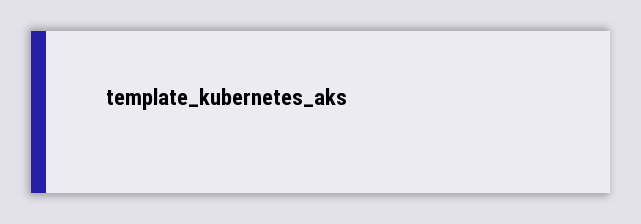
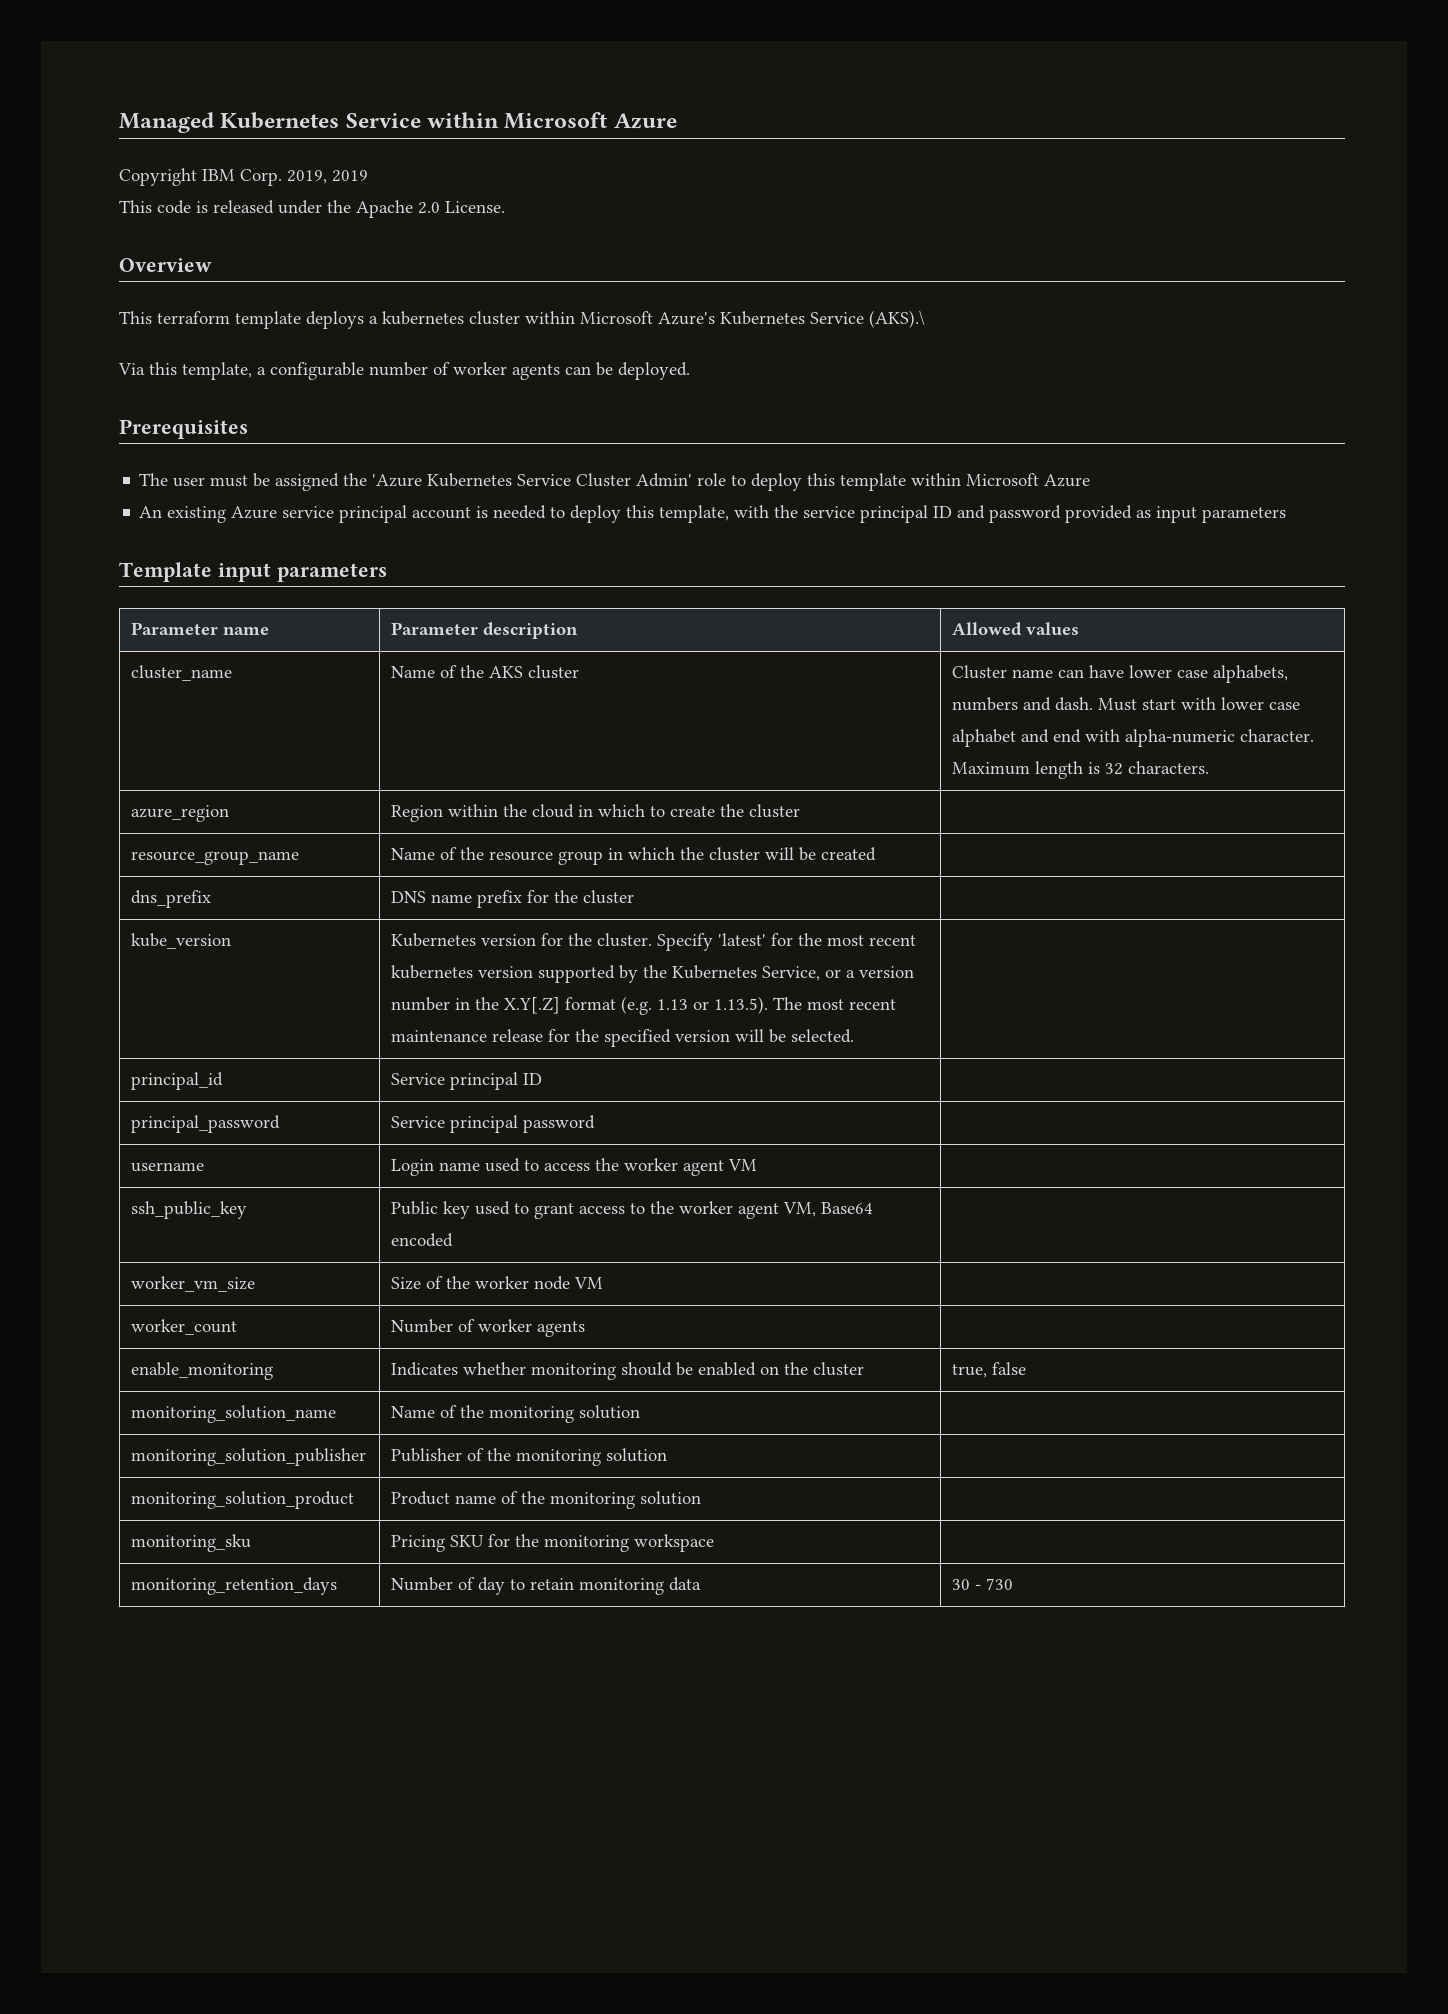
[106,88,347,110] template_kubernetes_aks -> [119,112,677,133] [119,168,368,186] [119,200,505,218] [119,258,212,272] [119,310,925,329] [118,362,690,380] [119,419,248,439] [139,473,1091,491] [139,505,1287,523] [119,562,387,582] [131,622,270,635] [391,622,579,639] [952,622,1080,636] [131,665,233,681] [391,665,580,679] [952,665,1289,683] [952,697,1301,711] [952,729,1315,747] [952,761,1210,779] [131,805,230,822] [391,804,801,822] [131,851,300,865] [391,847,877,865] [131,890,212,908] [391,890,635,908] [131,933,232,949] [391,933,917,951] [391,965,915,983] [391,996,897,1015] [391,1029,855,1047] [131,1072,224,1090] [391,1072,543,1090] [131,1115,281,1133] [391,1115,596,1133] [131,1162,205,1172] [391,1158,758,1176] [131,1201,248,1219] [391,1201,874,1219] [391,1233,454,1247] [131,1276,256,1292] [391,1276,604,1290] [131,1319,238,1335] [391,1319,586,1337] [131,1362,274,1380] [391,1362,865,1380] [952,1362,1027,1378] [131,1405,337,1423] [391,1405,641,1423] [131,1448,367,1466] [391,1448,668,1466] [131,1491,355,1509] [391,1491,702,1509] [131,1534,252,1552] [391,1534,715,1552] [131,1577,338,1595] [391,1577,702,1595] [952,1578,1014,1590] Managed Kubernetes Service within Microsoft Azure // Copyright IBM Corp. 2019, 2019 // This code is released under the Apache 2.0 License. // Overview // This terraform template deploys a kubernetes cluster within Microsoft Azure's Kubernetes Service (AKS).\ // Via this template, a configurable number of worker agents can be deployed. // Prerequisites // The user must be assigned the 'Azure Kubernetes Service Cluster Admin' role to deploy this template within Microsoft Azure // An existing Azure service principal account is needed to deploy this template, with the service principal ID and password provided as input parameters // Template input parameters // Parameter name | Parameter description | Allowed values // cluster_name | Name of the AKS cluster | Cluster name can have lower case alphabets, numbers and dash. Must start with lower case alphabet and end with alpha-numeric character. Maximum length is 32 characters. // azure_region | Region within the cloud in which to create the cluster | // resource_group_name | Name of the resource group in which the cluster will be created | // dns_prefix | DNS name prefix for the cluster | // kube_version | Kubernetes version for the cluster. Specify 'latest' for the most recent kubernetes version supported by the Kubernetes Service, or a version number in the X.Y[.Z] format (e.g. 1.13 or 1.13.5). The most recent maintenance release for the specified version will be selected. | // principal_id | Service principal ID | // principal_password | Service principal password | // username | Login name used to access the worker agent VM | // ssh_public_key | Public key used to grant access to the worker agent VM, Base64 encoded | // worker_vm_size | Size of the worker node VM | // worker_count | Number of worker agents | // enable_monitoring | Indicates whether monitoring should be enabled on the cluster | true, false // monitoring_solution_name | Name of the monitoring solution | // monitoring_solution_publisher | Publisher of the monitoring solution | // monitoring_solution_product | Product name of the monitoring solution | // monitoring_sku | Pricing SKU for the monitoring workspace | // monitoring_retention_days | Number of day to retain monitoring data | 30 - 730

